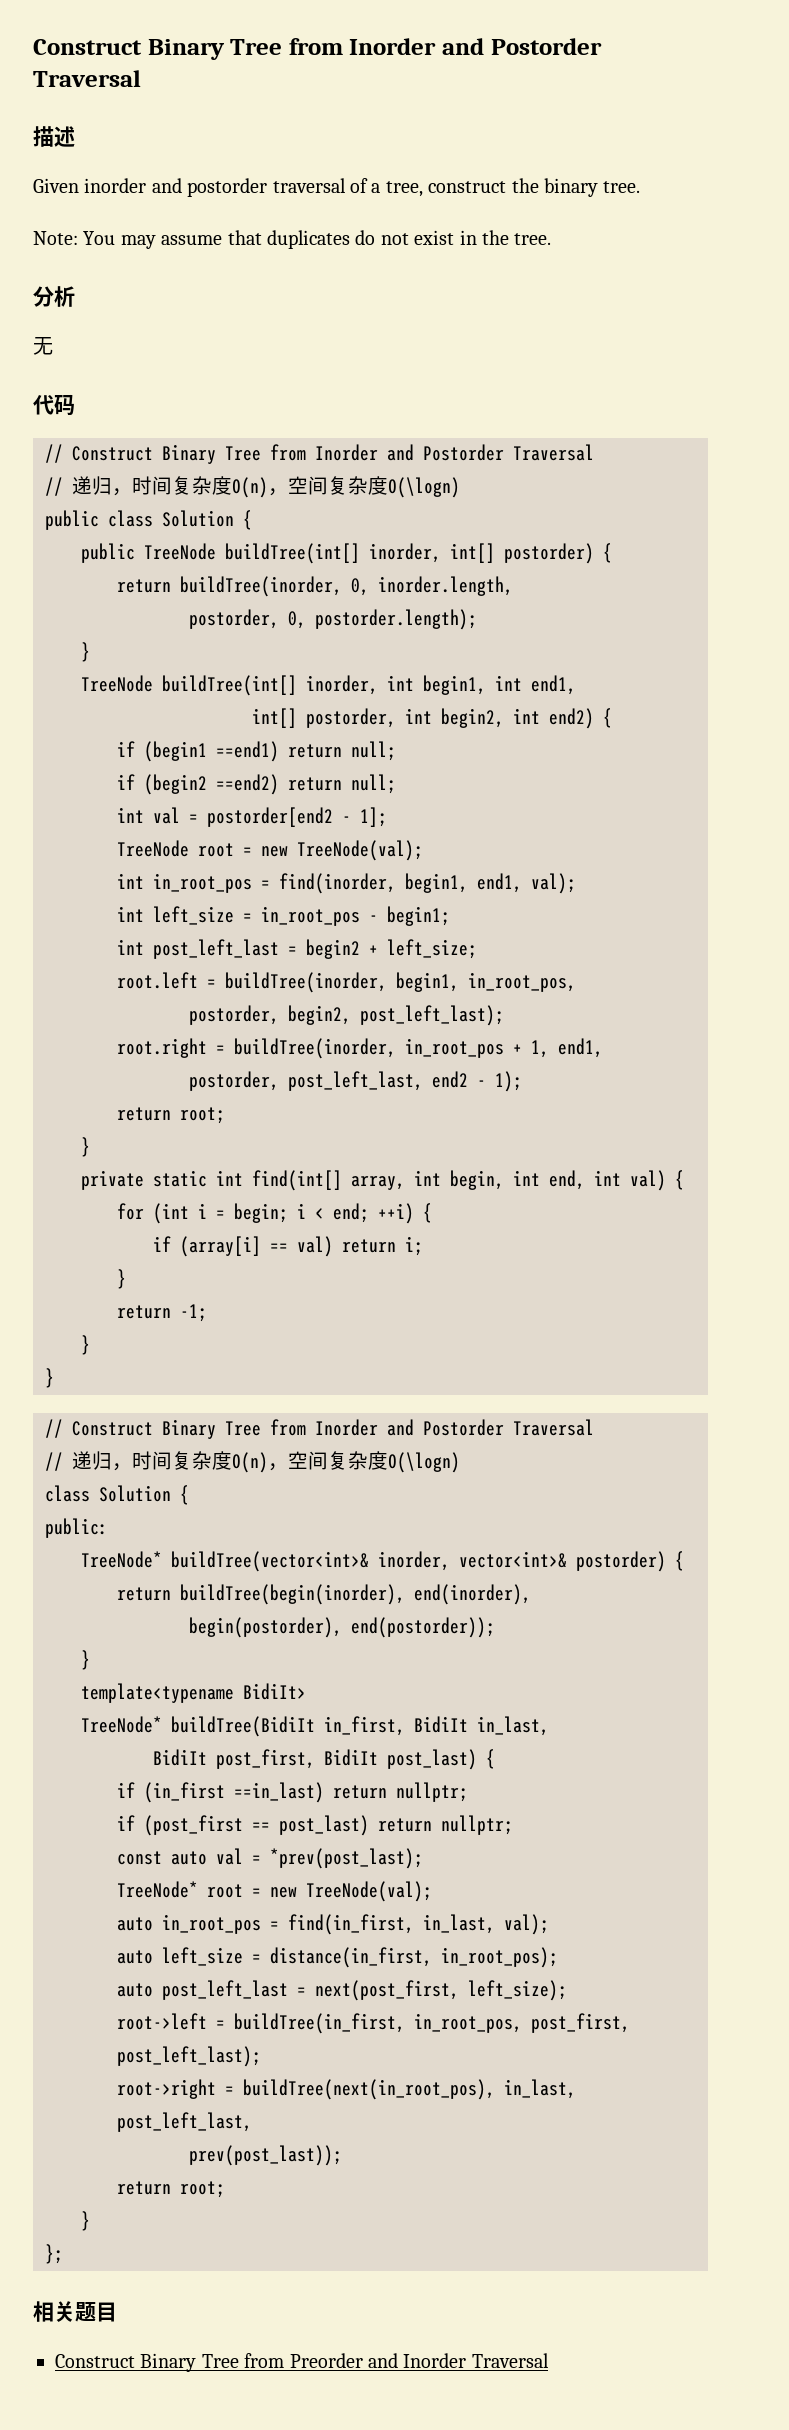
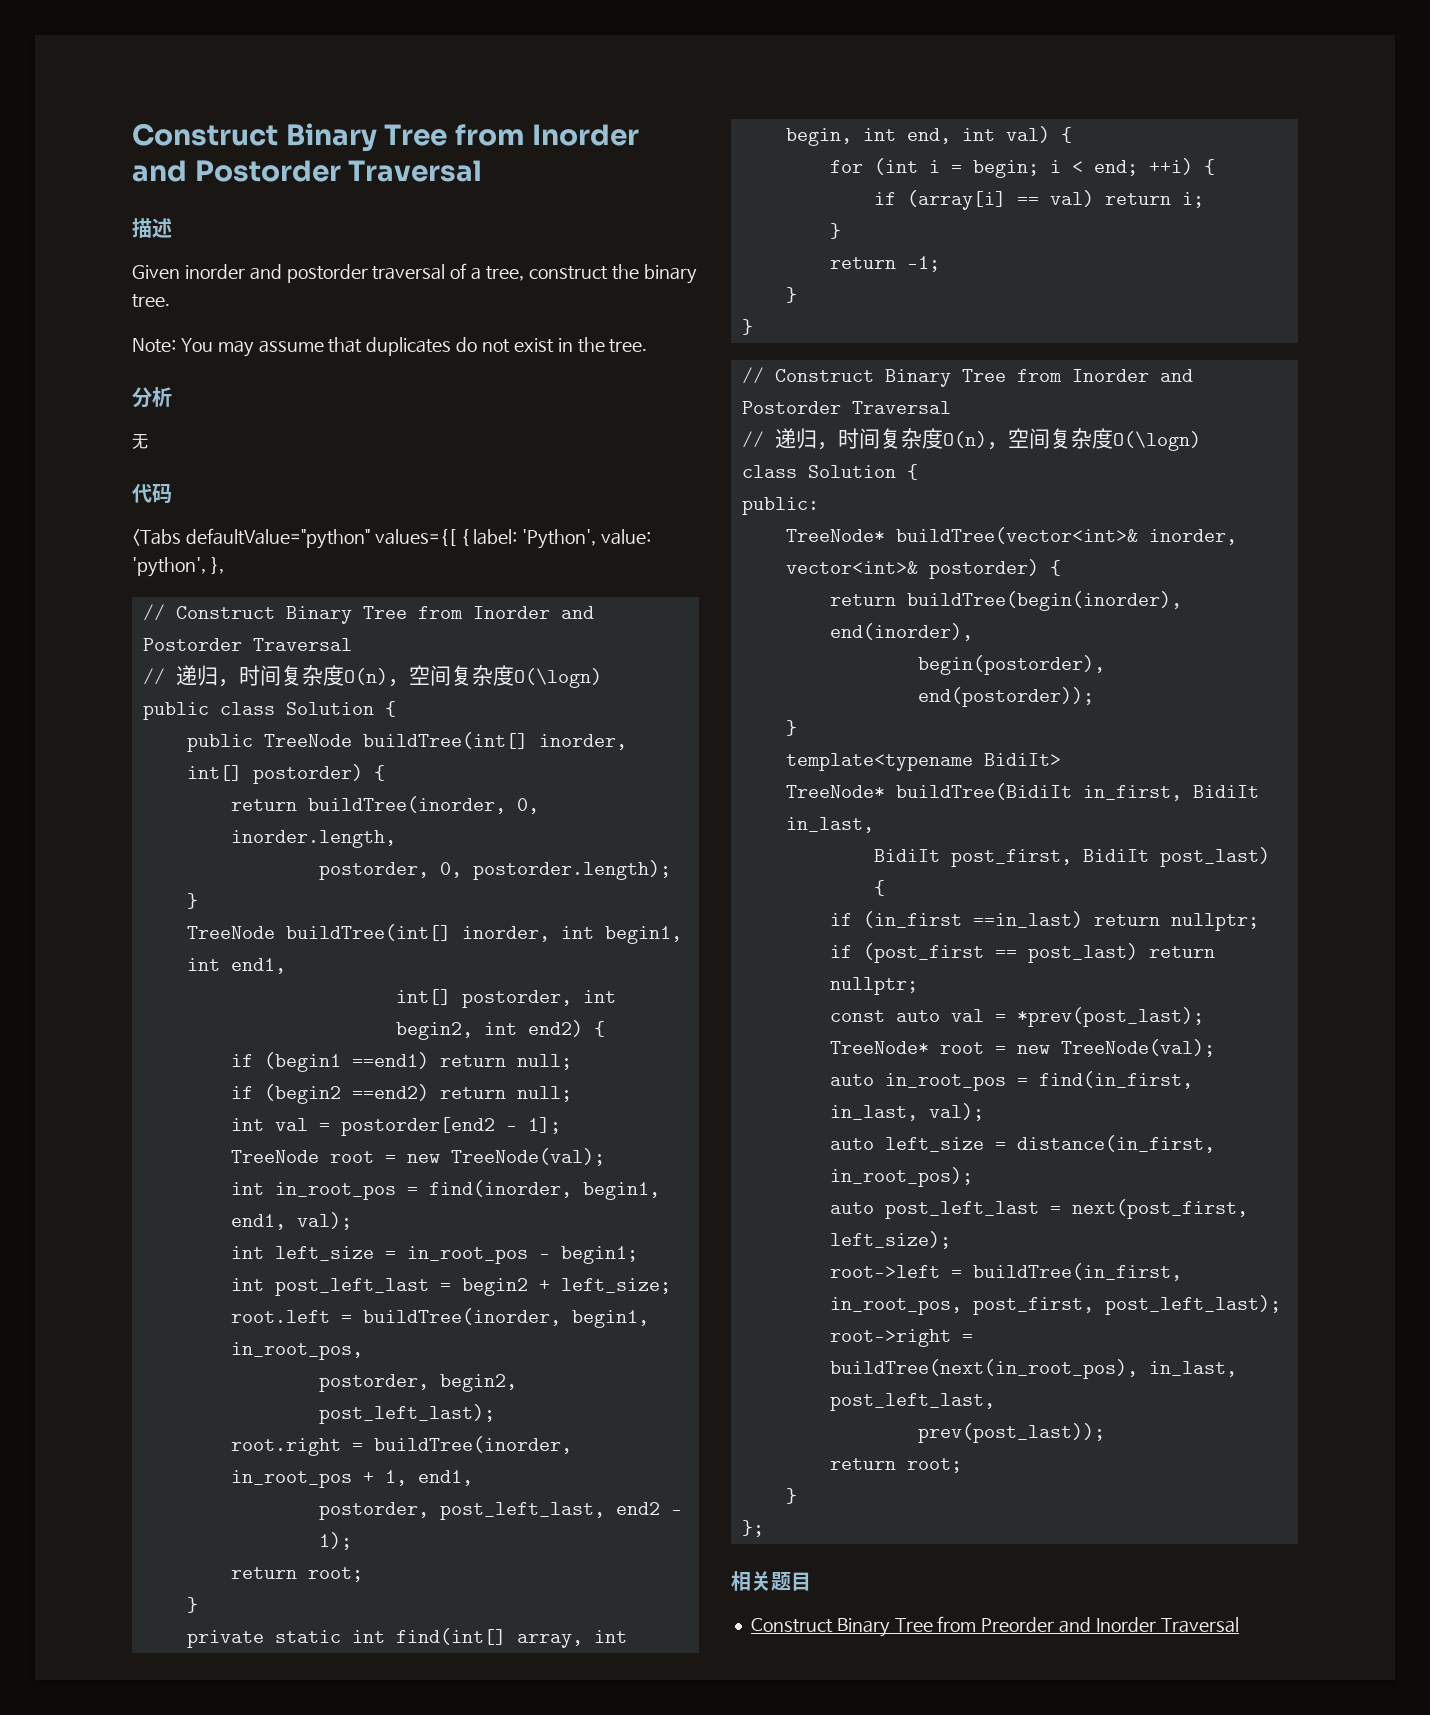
(75, 405) none -> [132,528,652,549] [132,557,224,577] // <Tabs defaultValue="python" values={[ { label: 'Python', value: 'python', },

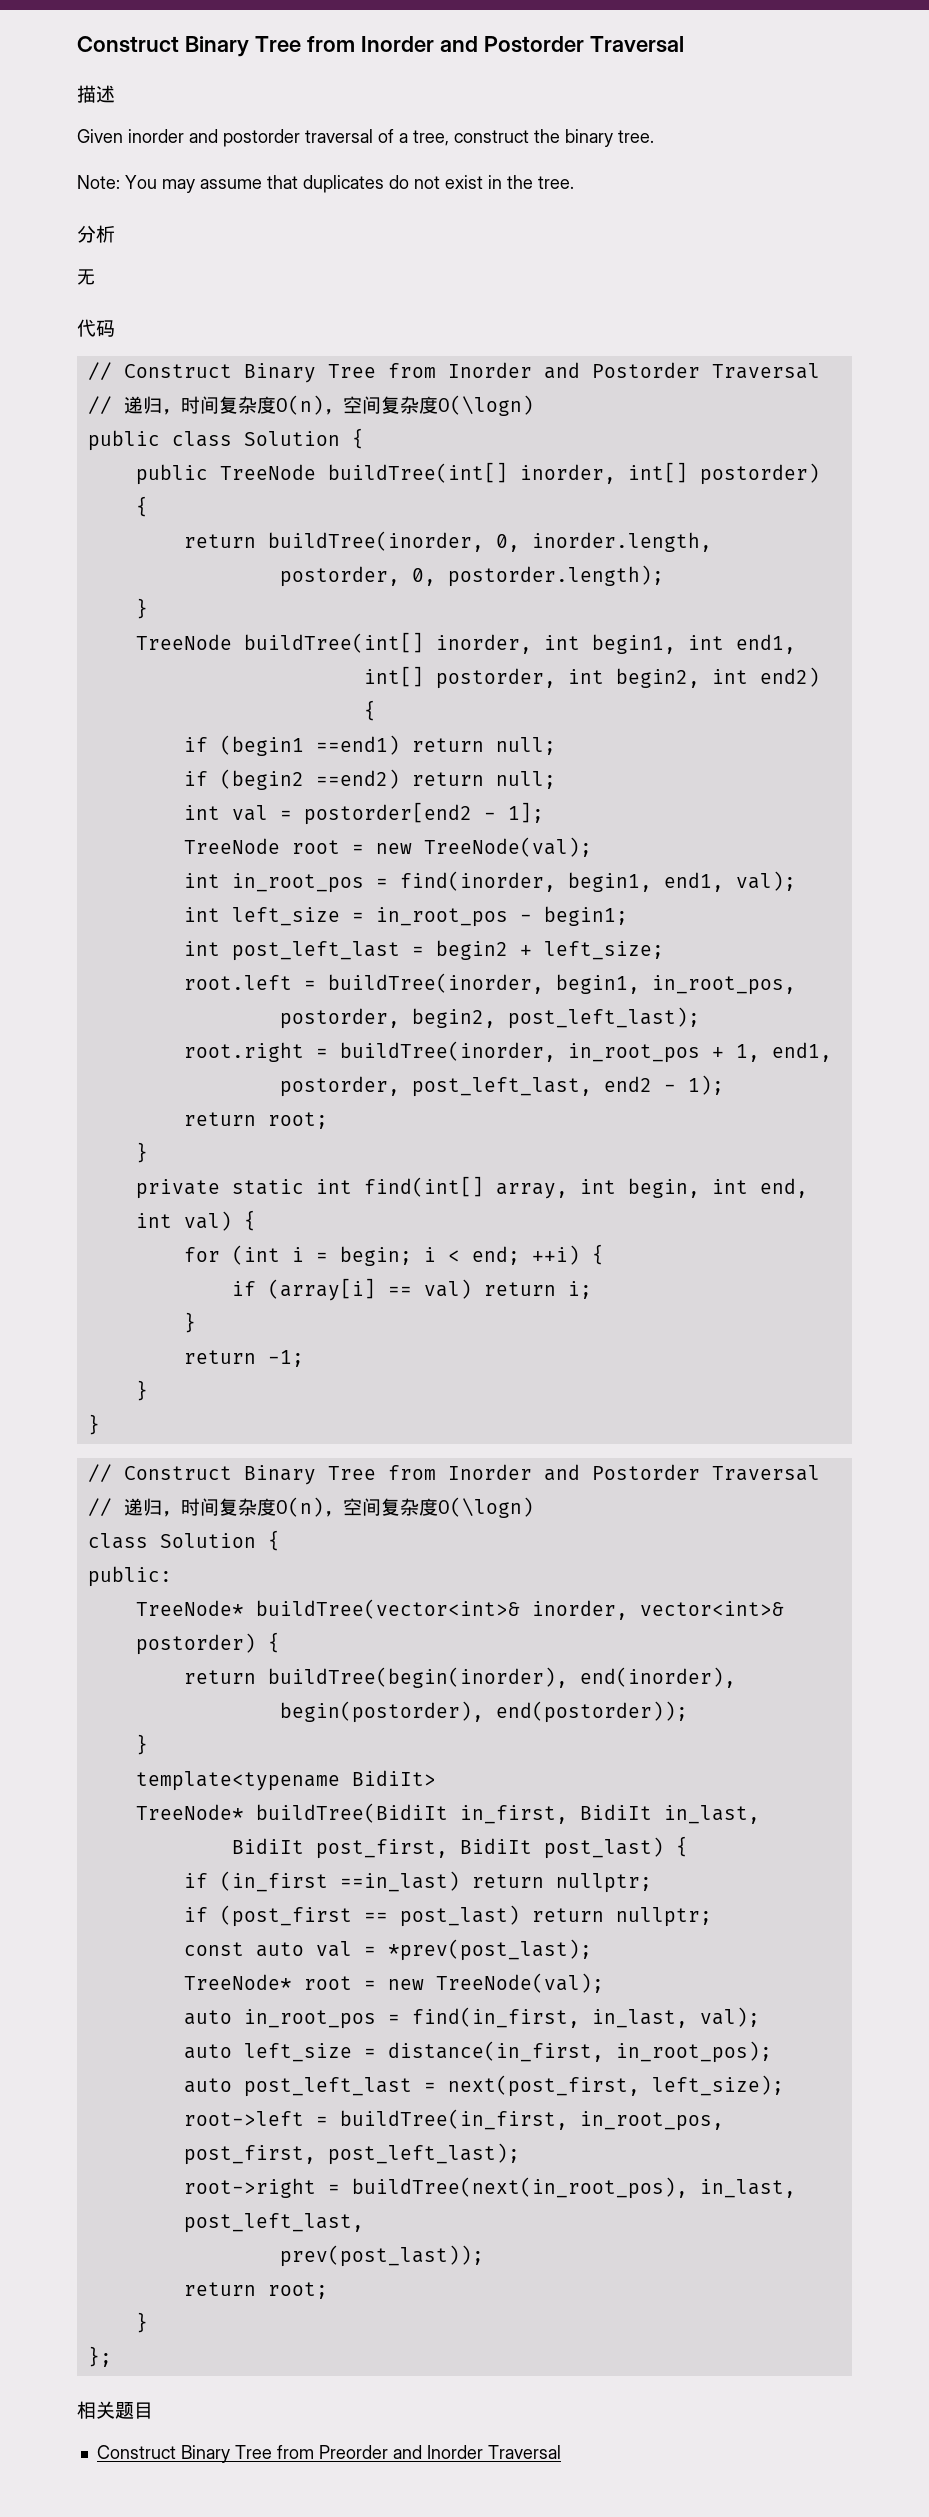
[132,528,652,549] [132,557,224,577] // <Tabs defaultValue="python" values={[ { label: 'Python', value: 'python', }, -> (115, 328) none

